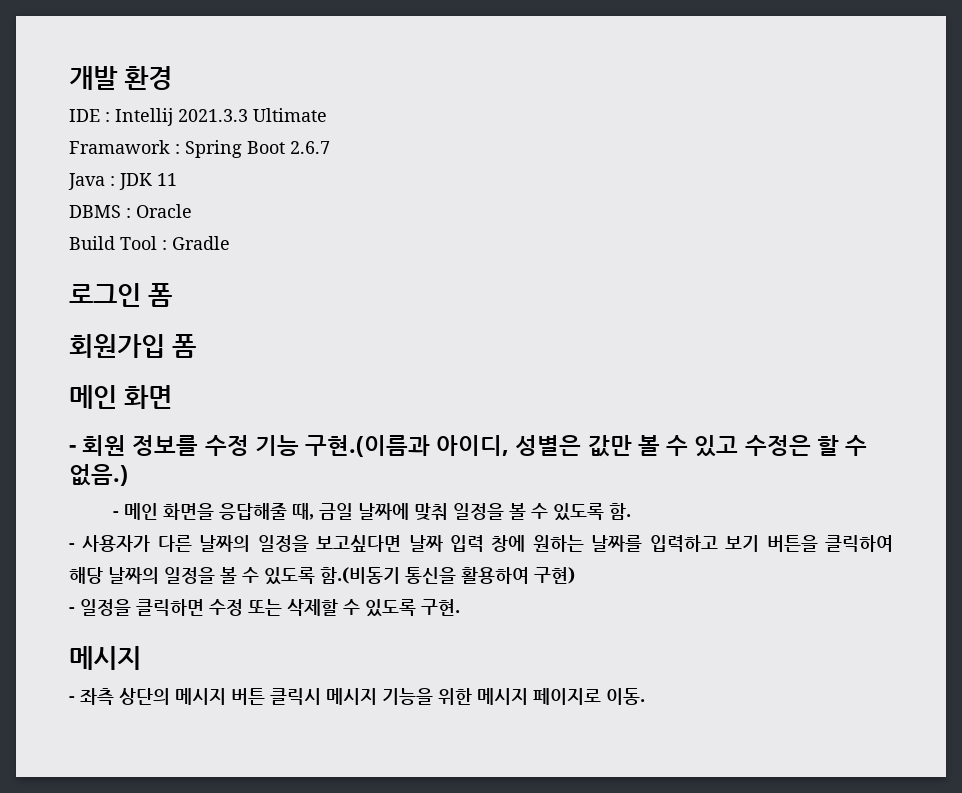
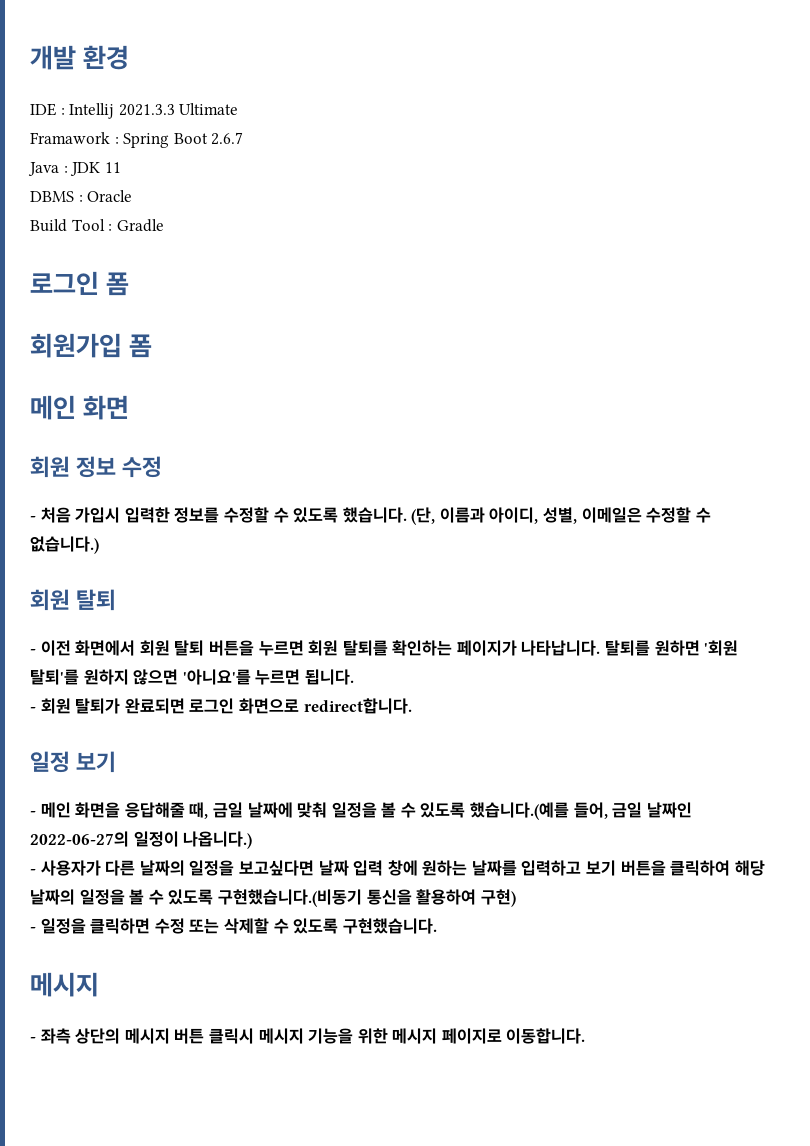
[69,435,867,457] [69,464,128,486] - 회원 정보를 수정 기능 구현.(이름과 아이디, 성별은 값만 볼 수 있고 수정은 할 수 없음.) -> [30,456,163,478] [30,507,711,525] [30,536,99,554] [30,589,117,611] [30,640,739,656] [30,669,354,685] [30,698,412,714] [30,751,117,773] 회원 정보 수정 // - 처음 가입시 입력한 정보를 수정할 수 있도록 했습니다. (단, 이름과 아이디, 성별, 이메일은 수정할 수 없습니다.) // 회원 탈퇴 // - 이전 화면에서 회원 탈퇴 버튼을 누르면 회원 탈퇴를 확인하는 페이지가 나타납니다. 탈퇴를 원하면 '회원 탈퇴'를 원하지 않으면 '아니요'를 누르면 됩니다. // - 회원 탈퇴가 완료되면 로그인 화면으로 redirect합니다. // 일정 보기
[608,503,631,520] 함. -> [470,802,692,820] [30,831,253,849] 했습니다.(예를 들어, 금일 날짜인 2022-06-27의 일정이 나옵니다.)
[320,567,400,584] 함.(비동기 -> [217,889,362,907] 구현했습니다.(비동기
[421,599,460,616] 구현. -> [342,918,437,934] 구현했습니다.
[606,688,645,705] 이동. -> [506,1028,586,1044] 이동합니다.

